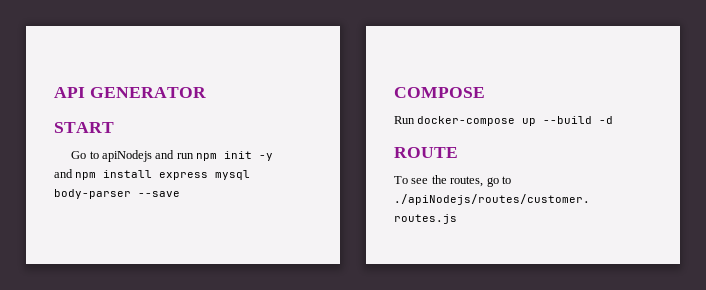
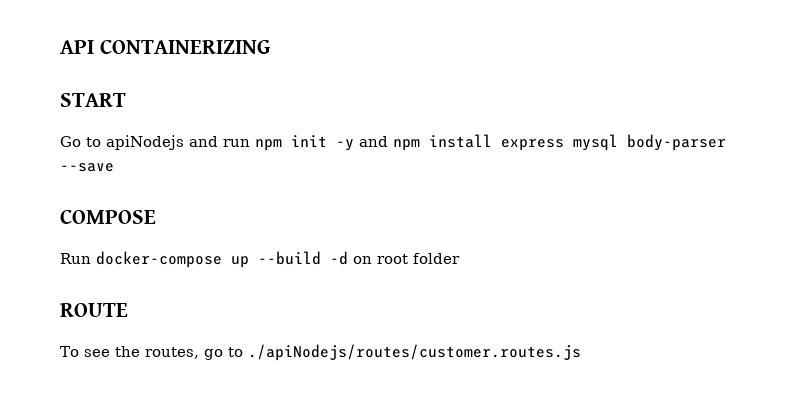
[89,87,206,98] GENERATOR -> [100,39,270,54] CONTAINERIZING
(614, 120) none -> [353,253,460,264] on root folder

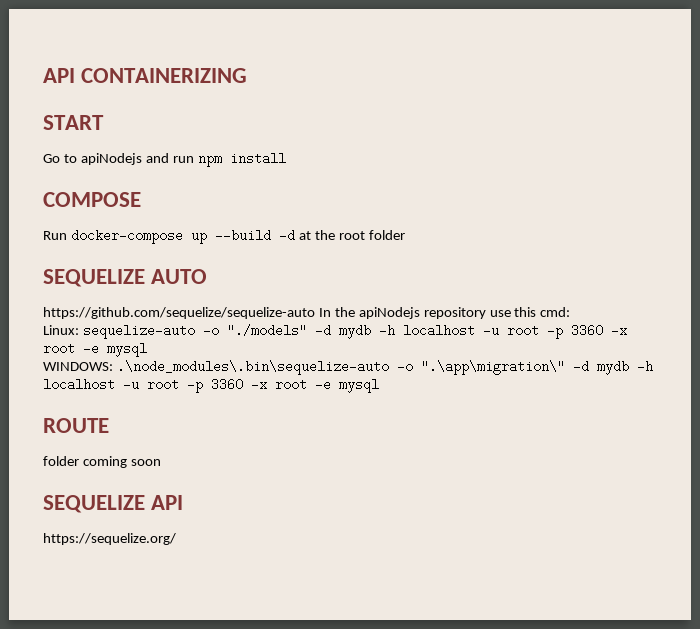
[291,134,726,151] [60,163,114,172] init -y and npm install express mysql body-parser --save -> [229,152,286,165] install
[353,256,372,264] on -> [298,230,335,240] at the
[60,303,128,317] [60,344,581,361] ROUTE // To see the routes, go to ./apiNodejs/routes/customer.routes.js -> [43,269,208,287] [43,307,571,319] [43,324,627,339] [43,342,147,357] [43,360,653,375] [43,378,379,393] [43,418,109,433] [43,456,161,468] [43,495,184,513] [43,533,176,545] SEQUELIZE AUTO // https://github.com/sequelize/sequelize-auto In the apiNodejs repository use this cmd: // Linux: sequelize-auto -o "./models" -d mydb -h localhost -u root -p 3360 -x root -e mysql // WINDOWS: .\node_modules\.bin\sequelize-auto -o ".\app\migration\" -d mydb -h localhost -u root -p 3360 -x root -e mysql // ROUTE // folder coming soon // SEQUELIZE API // https://sequelize.org/

